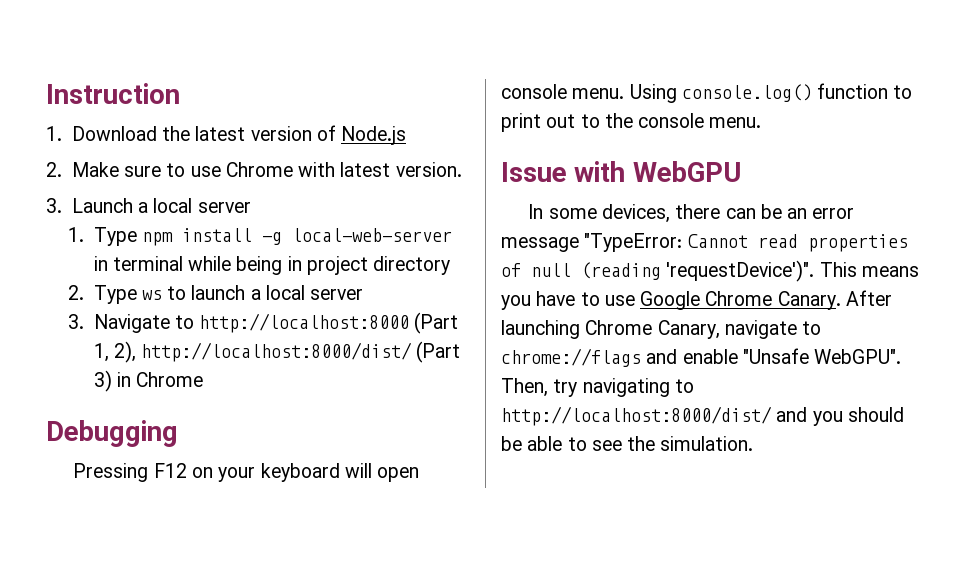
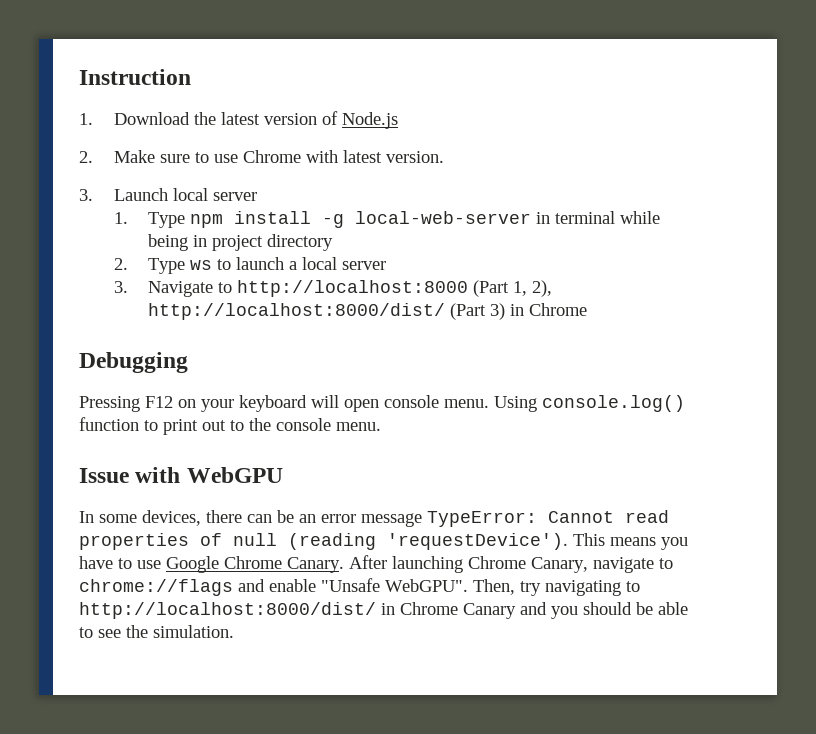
[138,202,149,213] a -> (168, 194) none
[584,233,683,252] "TypeError: -> [427,511,537,527] TypeError:
[666,260,815,282] 'requestDevice')". -> [387,533,568,550] 'requestDevice').
(772, 416) none -> [381,602,516,619] in Chrome Canary

